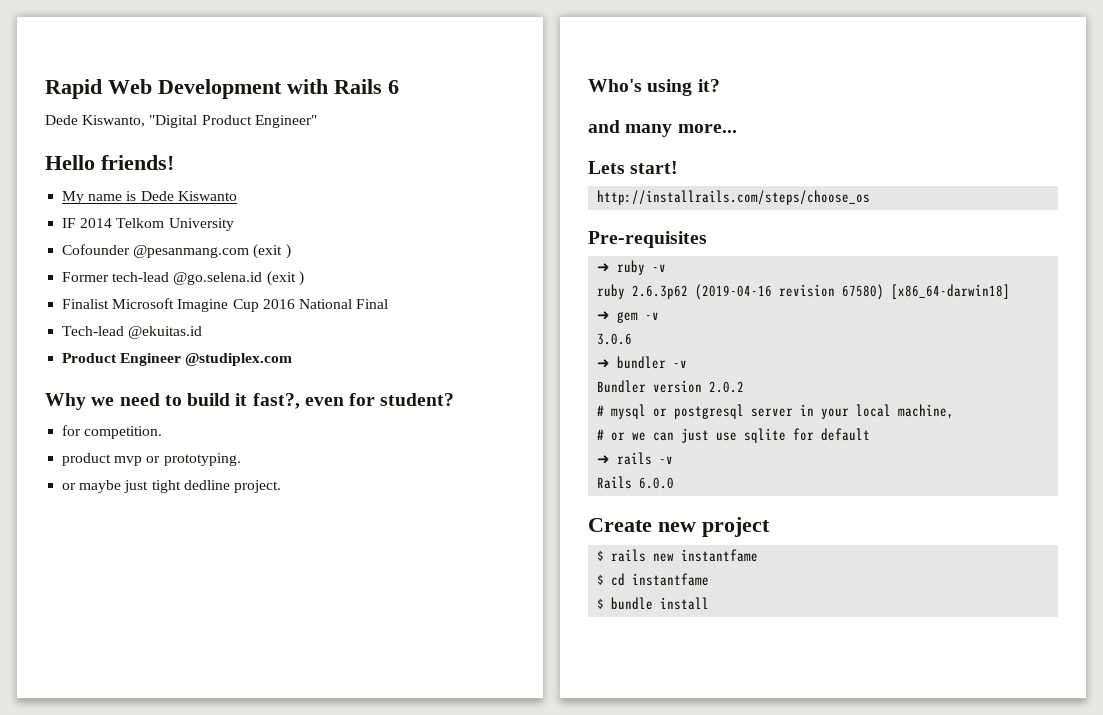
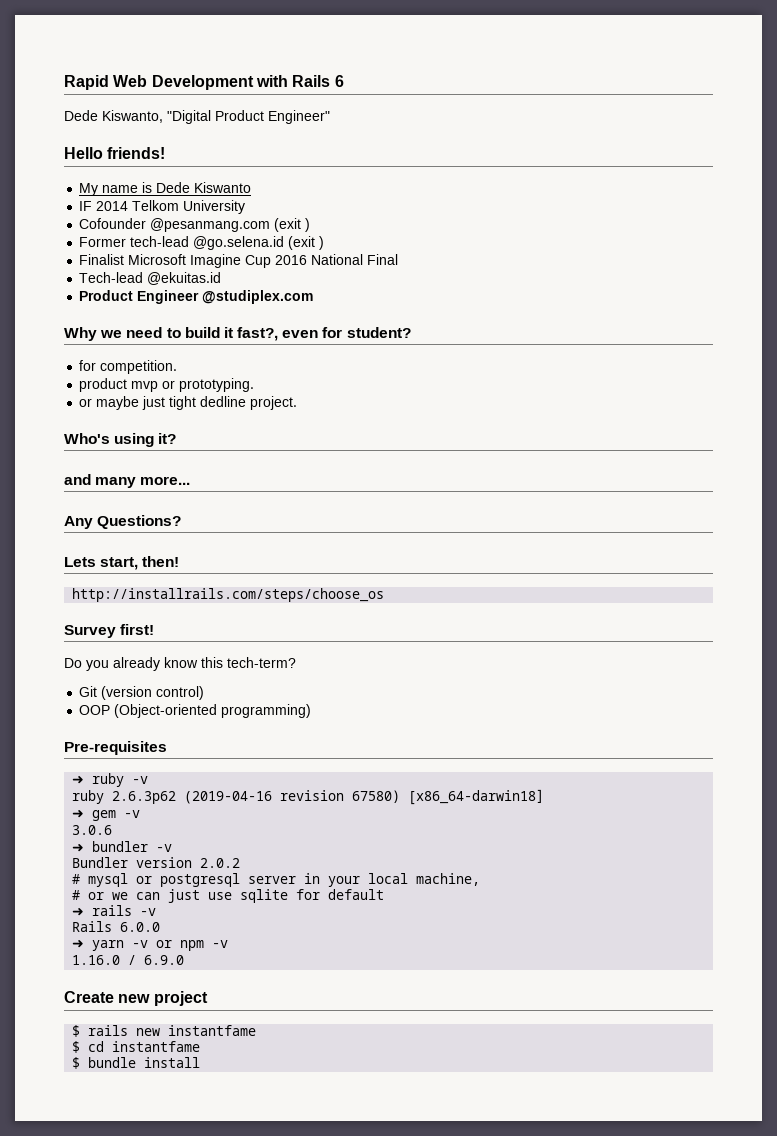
(737, 128) none -> [64,515,182,529] // Any Questions?
[630,161,679,174] start! -> [100,556,180,570] start, then!
(871, 197) none -> [64,624,155,638] [64,657,296,671] [79,686,205,700] [79,704,312,718] // Survey first! // Do you already know this tech-term? // Git (version control) // OOP (Object-oriented programming)
(675, 483) none -> [72,940,229,951] [72,955,185,965] // ➜ yarn -v or npm -v // 1.16.0 / 6.9.0

